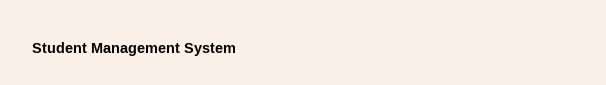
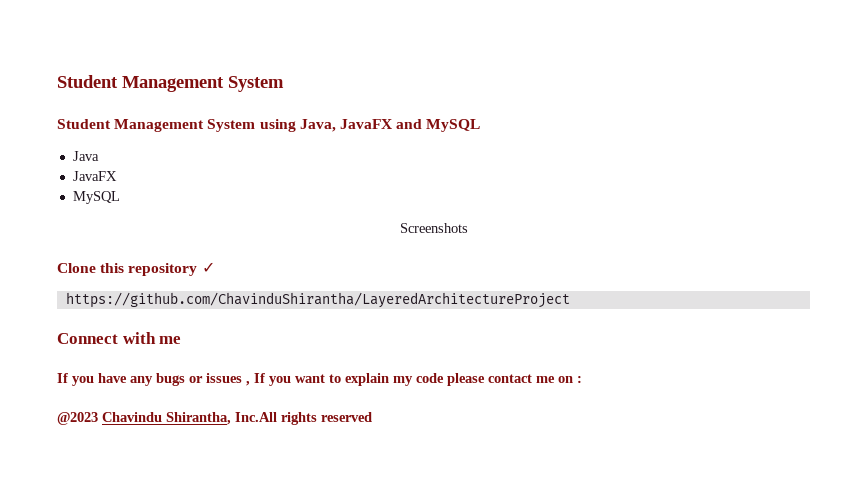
[32,42,236,56] Student Management System -> [57,75,284,92] [57,119,481,132] [72,151,99,161] [72,171,117,181] [72,191,120,204] [399,223,468,233] [57,262,215,276] [65,292,570,308] [57,332,182,344] [57,373,582,386] [57,412,372,425] Student Management System // Student Management System using Java, JavaFX and MySQL // Java // JavaFX // MySQL // Screenshots // Clone this repository ✓ // https://github.com/ChavinduShirantha/LayeredArchitectureProject // Connect with me // If you have any bugs or issues , If you want to explain my code please contact me on : // @2023 Chavindu Shirantha, Inc.All rights reserved

